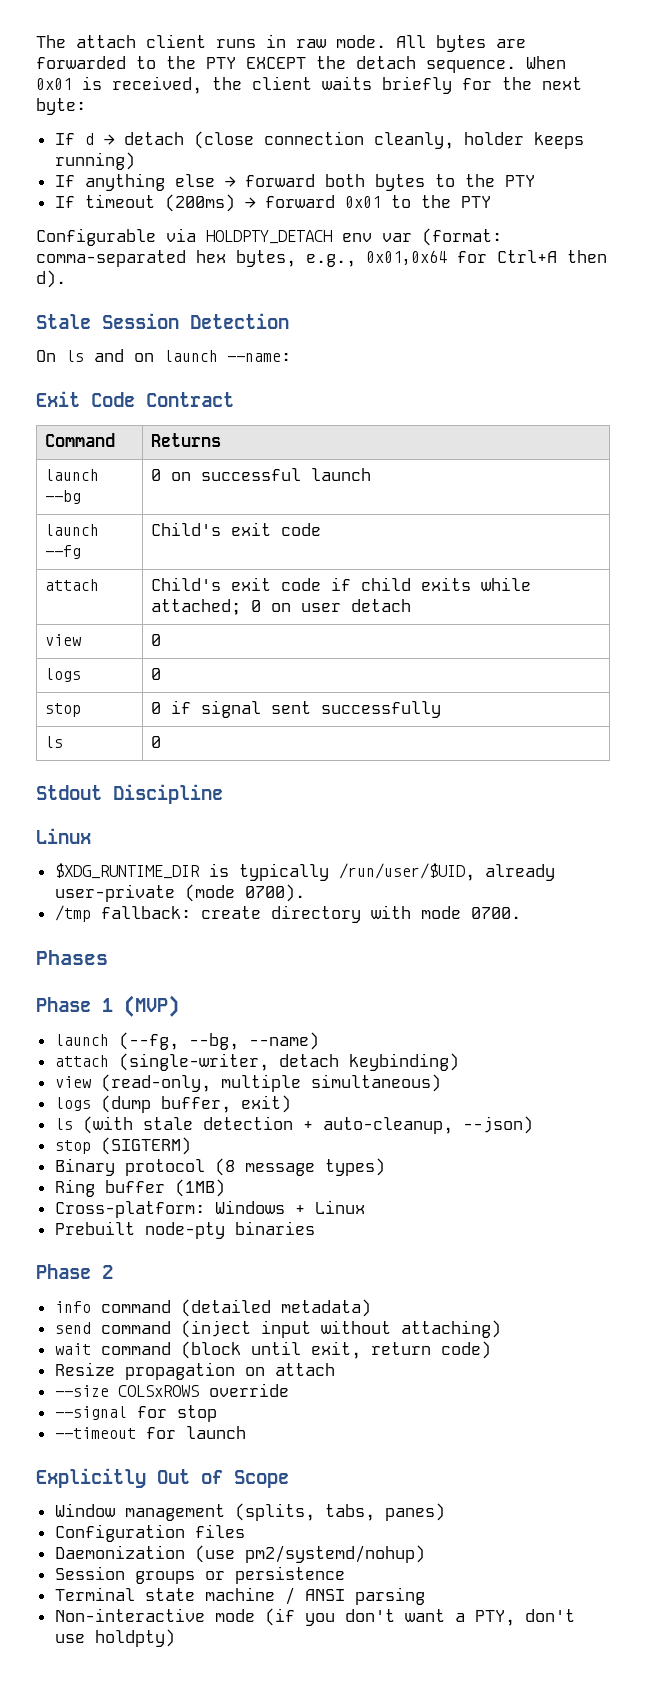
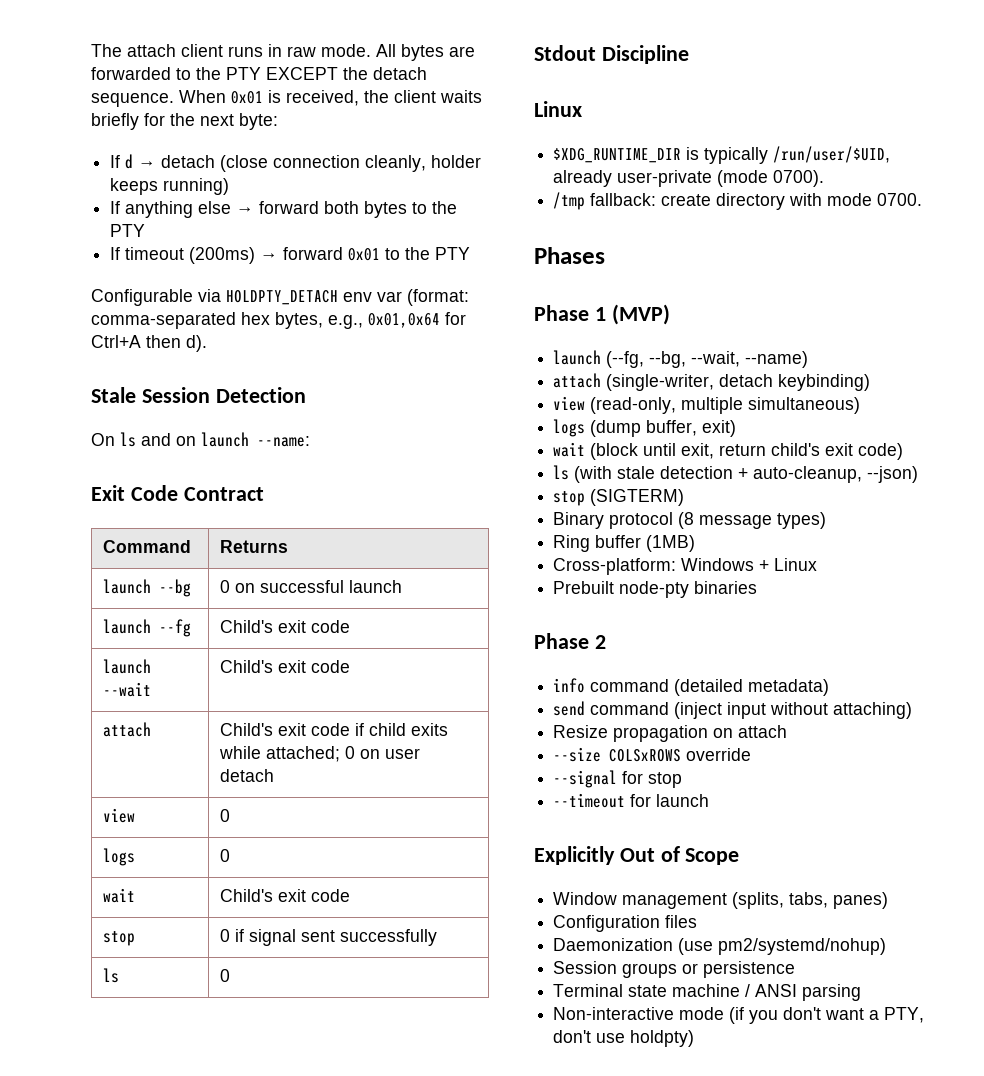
(321, 529) none -> [102,659,151,674] [102,682,151,697] [219,660,350,673] // launch --wait | Child's exit code
(161, 674) none -> [102,888,135,903] [219,889,350,902] // wait | Child's exit code
(239, 1041) none -> [691,351,741,367] --wait,
(291, 1104) none -> [553,442,904,460] // wait (block until exit, return child's exit code)
[54,1341,491,1359] // wait command (block until exit, return code) -> (913, 710) none

